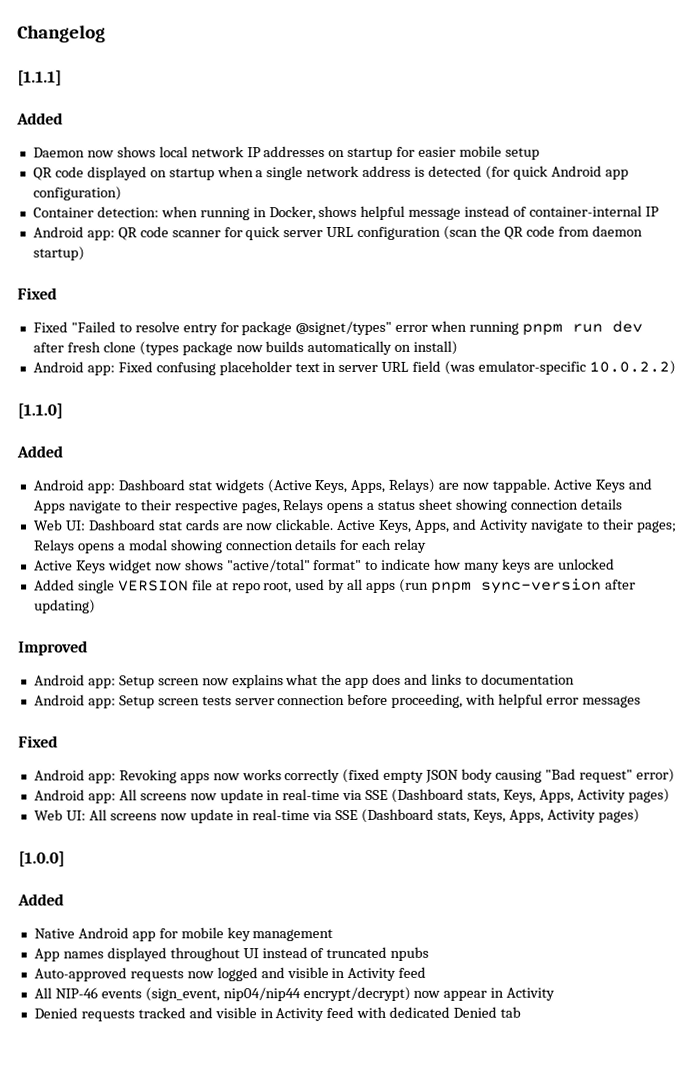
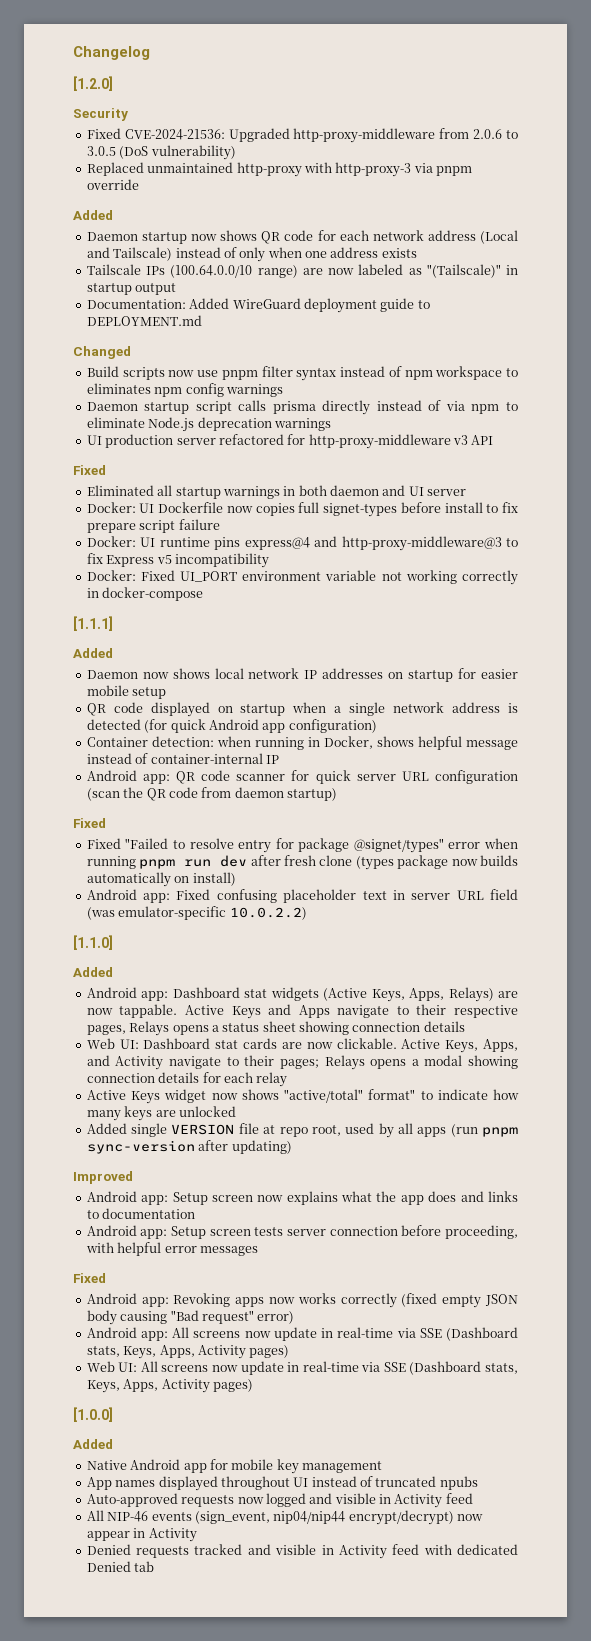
(106, 34) none -> [73,76,113,91] [73,108,128,121] [86,128,518,143] [86,145,236,160] [86,162,472,177] [86,179,139,190] [73,210,113,220] [86,230,518,244] [86,247,417,262] [86,264,518,278] [86,283,177,295] [86,298,430,313] [86,315,202,326] [73,346,131,359] [86,366,518,381] [86,383,283,397] [86,400,518,415] [86,417,331,432] [86,434,494,449] [73,465,106,475] [86,485,467,499] [86,502,518,517] [86,519,220,533] [86,536,518,551] [86,553,269,568] [86,570,518,585] [86,587,204,601] // [1.2.0] // Security // Fixed CVE-2024-21536: Upgraded http-proxy-middleware from 2.0.6 to 3.0.5 (DoS vulnerability) // Replaced unmaintained http-proxy with http-proxy-3 via pnpm override // Added // Daemon startup now shows QR code for each network address (Local and Tailscale) instead of only when one address exists // Tailscale IPs (100.64.0.0/10 range) are now labeled as "(Tailscale)" in startup output // Documentation: Added WireGuard deployment guide to DEPLOYMENT.md // Changed // Build scripts now use pnpm filter syntax instead of npm workspace to eliminates npm config warnings // Daemon startup script calls prisma directly instead of via npm to eliminate Node.js deprecation warnings // UI production server refactored for http-proxy-middleware v3 API // Fixed // Eliminated all startup warnings in both daemon and UI server // Docker: UI Dockerfile now copies full signet-types before install to fix prepare script failure // Docker: UI runtime pins express@4 and http-proxy-middleware@3 to fix Express v5 incompatibility // Docker: Fixed UI_PORT environment variable not working correctly in docker-compose

